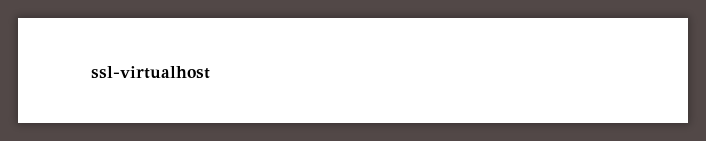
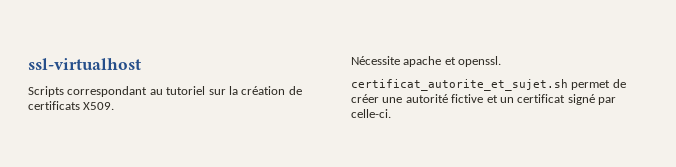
(210, 72) none -> [28,86,302,97] [28,101,115,110] [351,56,502,67] [351,79,626,91] [351,94,616,105] [351,109,391,118] // Scripts correspondant au tutoriel sur la création de certificats X509. // Nécessite apache et openssl. // certificat_autorite_et_sujet.sh permet de créer une autorité fictive et un certificat signé par celle-ci.

